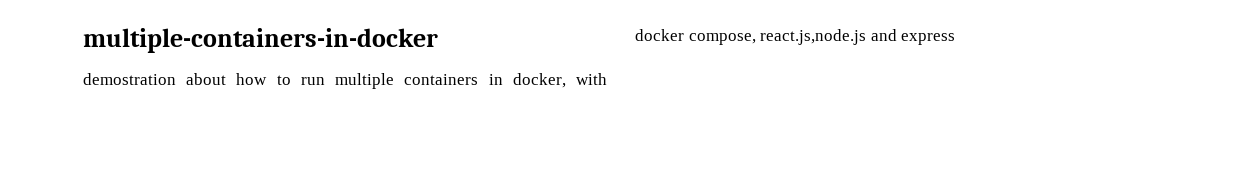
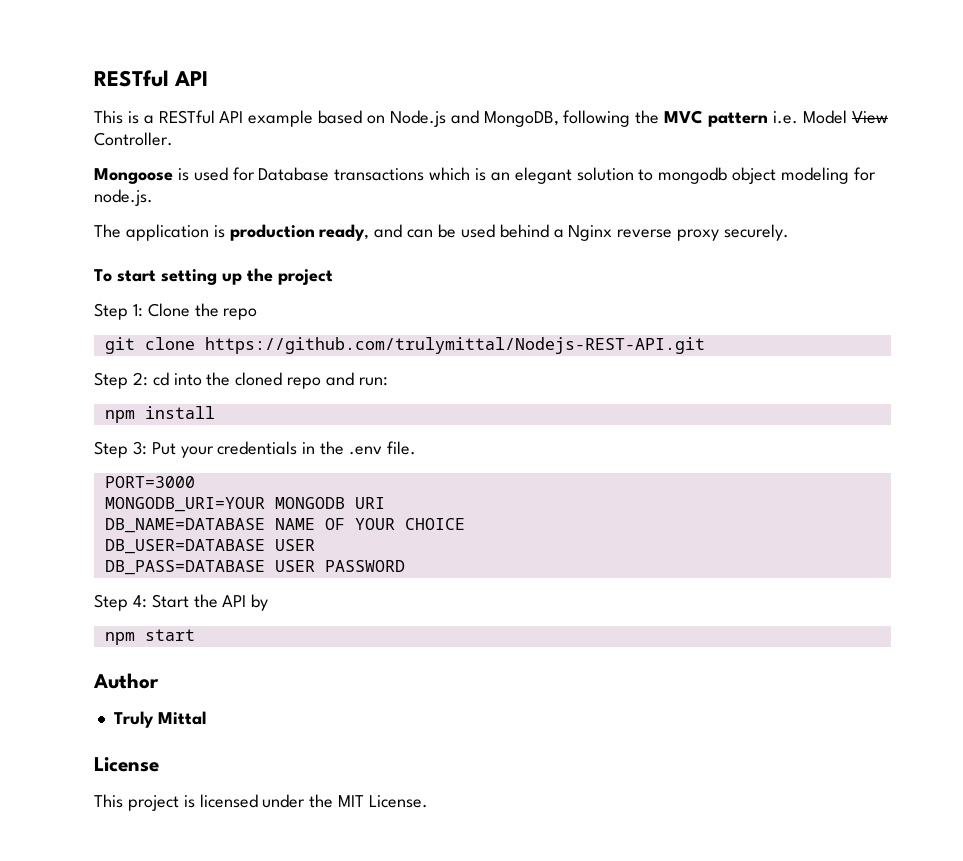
[83,28,438,53] [83,73,607,89] [635,29,956,45] multiple-containers-in-docker // demostration about how to run multiple containers in docker, with docker compose, react.js,node.js and express -> [94,70,209,87] [94,110,888,127] [94,132,173,146] [94,167,876,184] [94,189,153,206] [94,224,790,241] [94,268,333,285] [94,303,258,320] [104,337,705,354] [94,372,388,389] [104,406,215,423] [94,441,416,458] [104,476,195,488] [104,497,385,512] [104,518,465,533] [104,539,315,554] [104,560,405,575] [94,594,269,611] [104,629,195,645] [93,673,159,689] [113,711,206,728] [94,757,159,772] [94,794,429,811] RESTful API // This is a RESTful API example based on Node.js and MongoDB, following the MVC pattern i.e. Model View Controller. // Mongoose is used for Database transactions which is an elegant solution to mongodb object modeling for node.js. // The application is production ready, and can be used behind a Nginx reverse proxy securely. // To start setting up the project // Step 1: Clone the repo // git clone https://github.com/trulymittal/Nodejs-REST-API.git // Step 2: cd into the cloned repo and run: // npm install // Step 3: Put your credentials in the .env file. // PORT=3000 // MONGODB_URI=YOUR MONGODB URI // DB_NAME=DATABASE NAME OF YOUR CHOICE // DB_USER=DATABASE USER // DB_PASS=DATABASE USER PASSWORD // Step 4: Start the API by // npm start // Author // Truly Mittal // License // This project is licensed under the MIT License.

